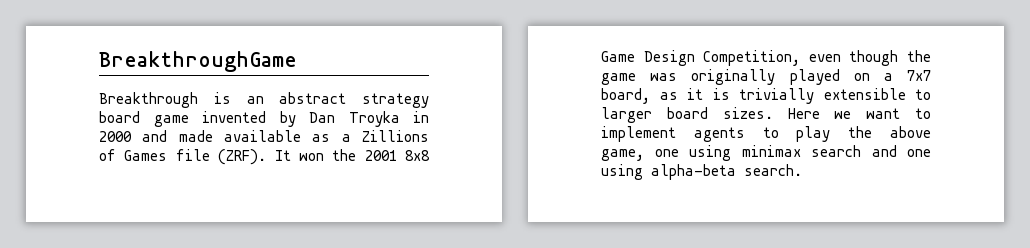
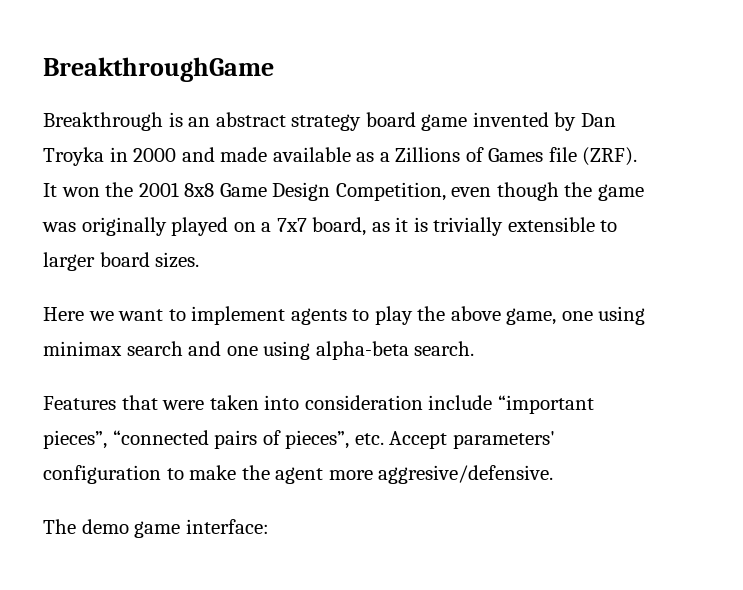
(773, 113) none -> (200, 260) //
(802, 170) none -> [43,395,594,414] [43,430,555,449] [43,465,554,484] [43,519,269,538] // Features that were taken into consideration include “important pieces”, “connected pairs of pieces”, etc. Accept parameters' configuration to make the agent more aggresive/defensive. // The demo game interface:

